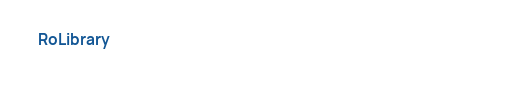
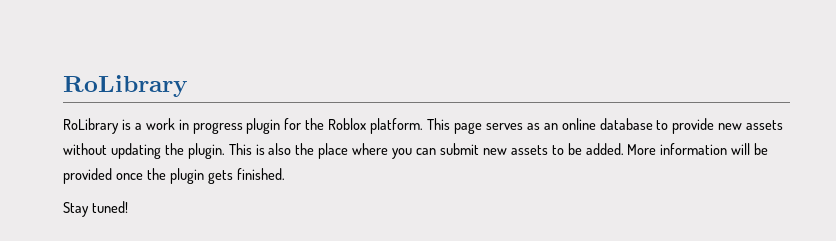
[38,33,110,49] RoLibrary -> [63,75,188,97] [63,118,784,134] [63,143,769,159] [63,168,285,184] [63,201,128,217] RoLibrary // RoLibrary is a work in progress plugin for the Roblox platform. This page serves as an online database to provide new assets without updating the plugin. This is also the place where you can submit new assets to be added. More information will be provided once the plugin gets finished. // Stay tuned!

